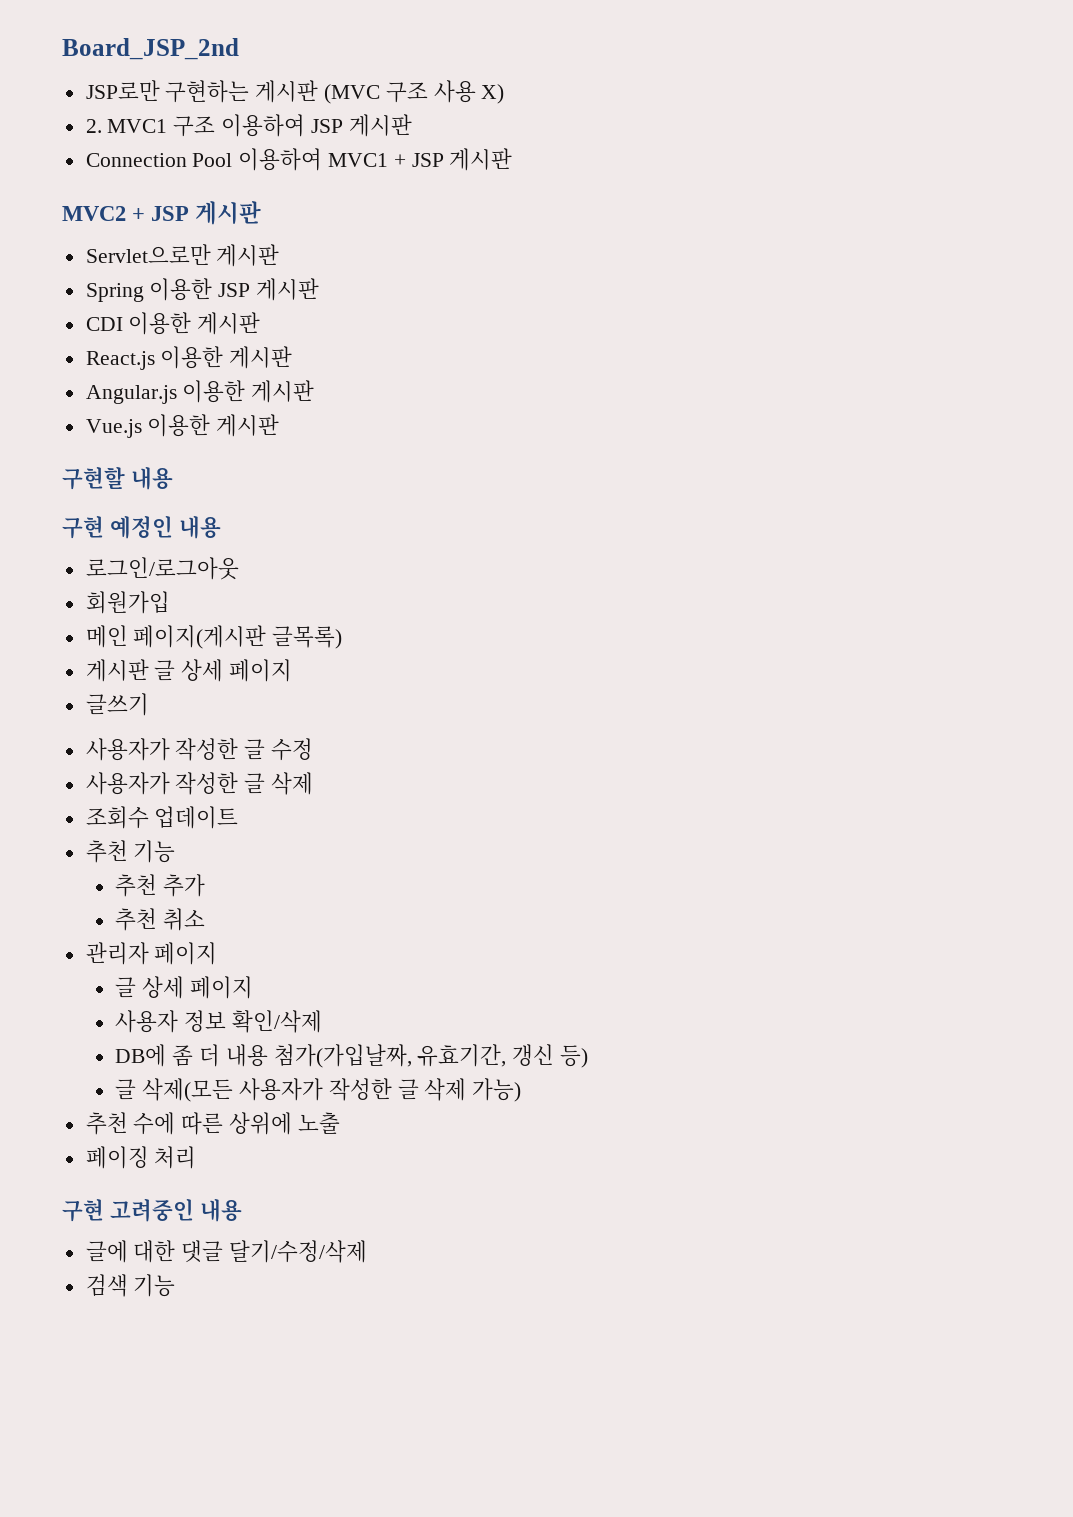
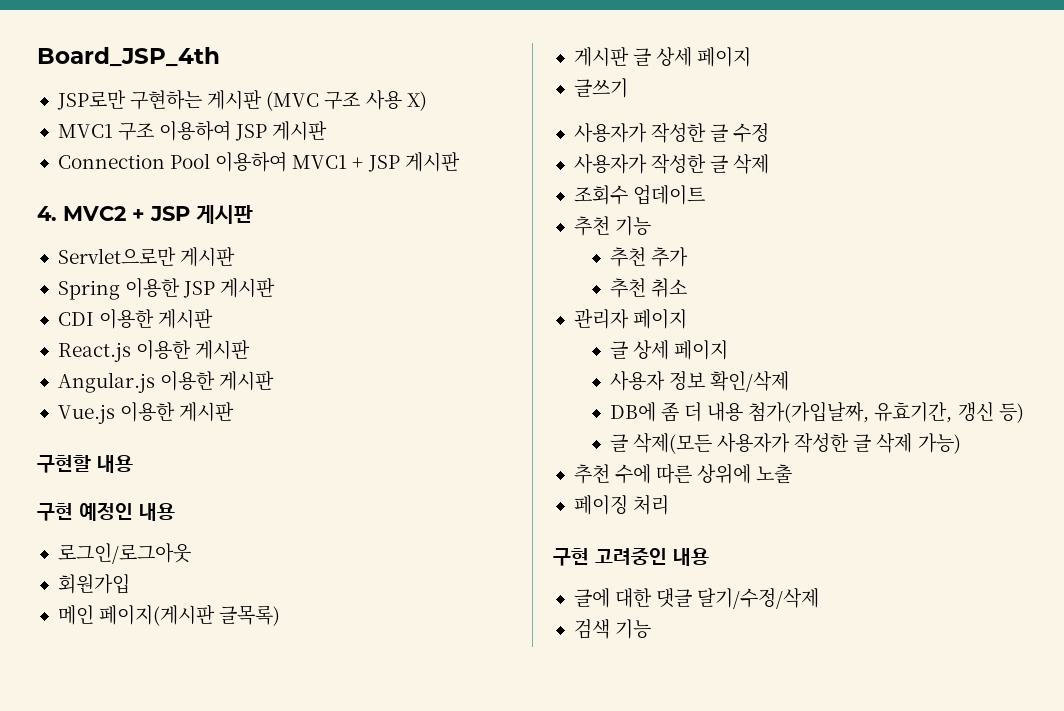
[62,38,239,60] Board_JSP_2nd -> [37,47,220,67] Board_JSP_4th
[85,119,102,133] 2. -> (427, 101) none
(513, 159) none -> [37,206,57,221] 4.

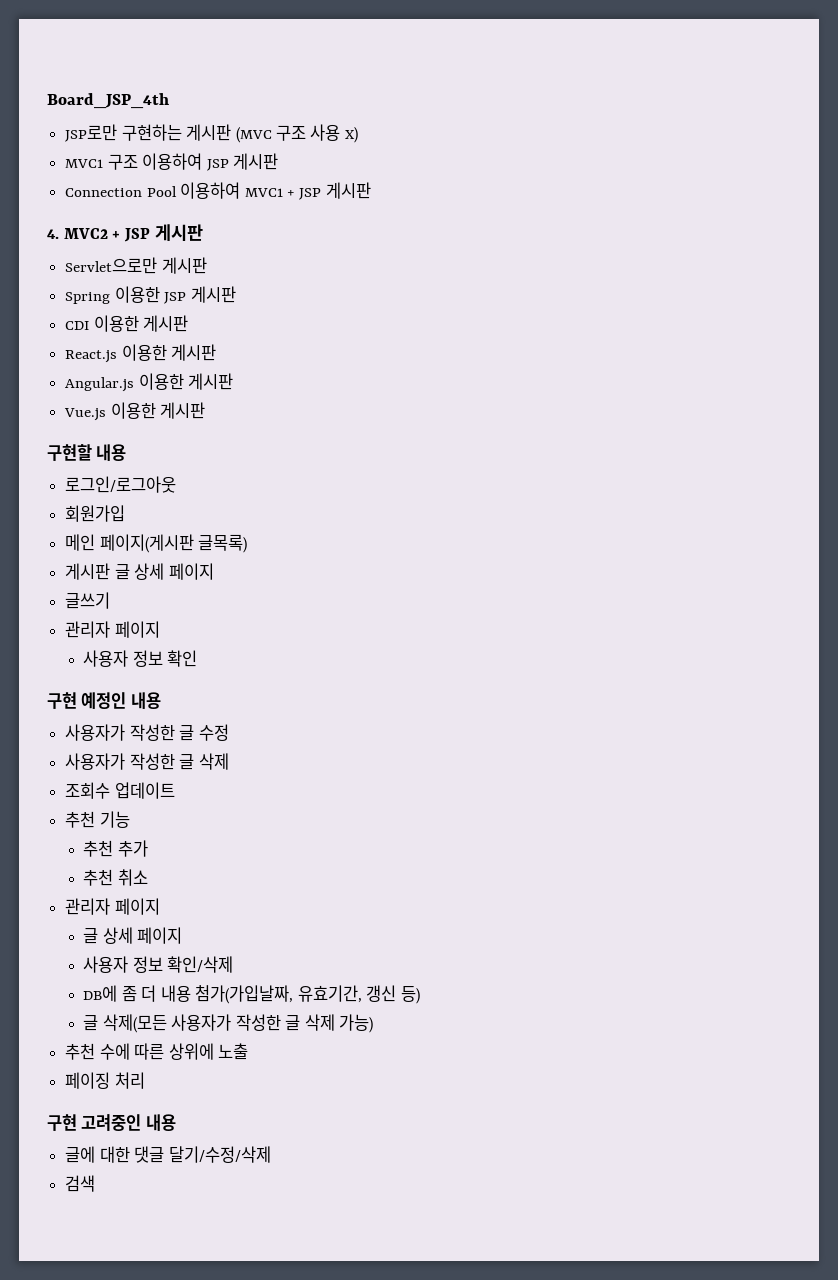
[37,502,175,521] // 구현 예정인 내용 -> (127, 452) none
(628, 88) none -> [65,621,160,638] [83,650,198,667] [47,692,161,709] // 관리자 페이지 // 사용자 정보 확인 // 구현 예정인 내용
[615,619,652,639] 기능 -> (96, 1183) none

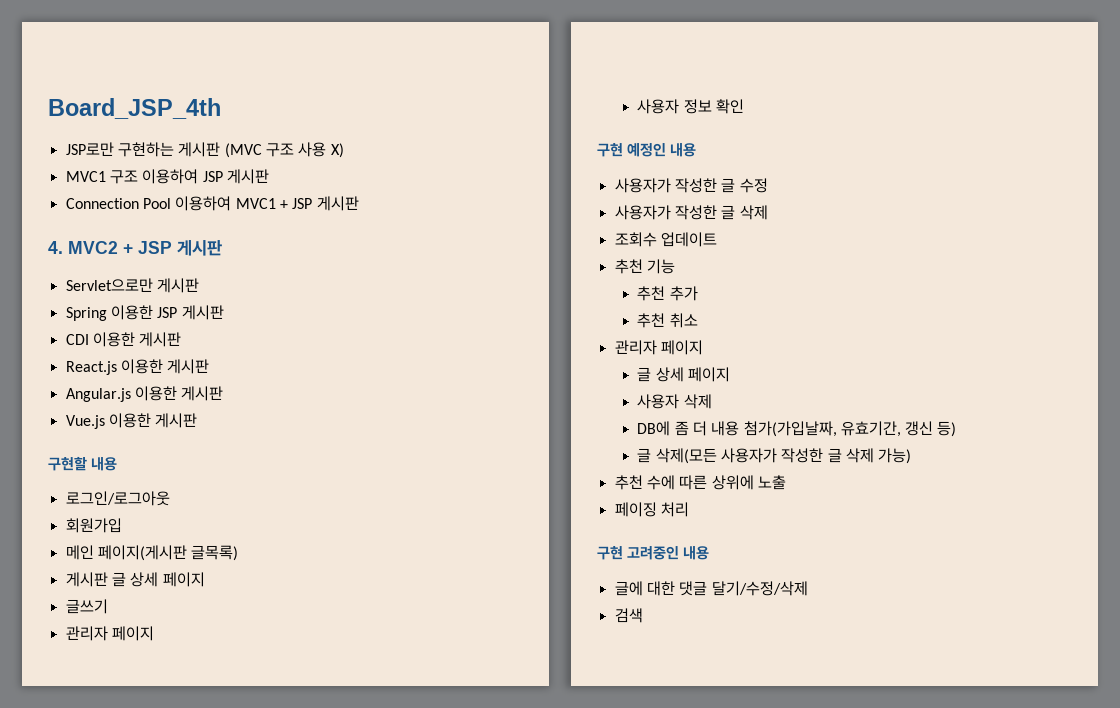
[132,956,234,973] 정보 확인/삭제 -> [683,394,712,409] 삭제

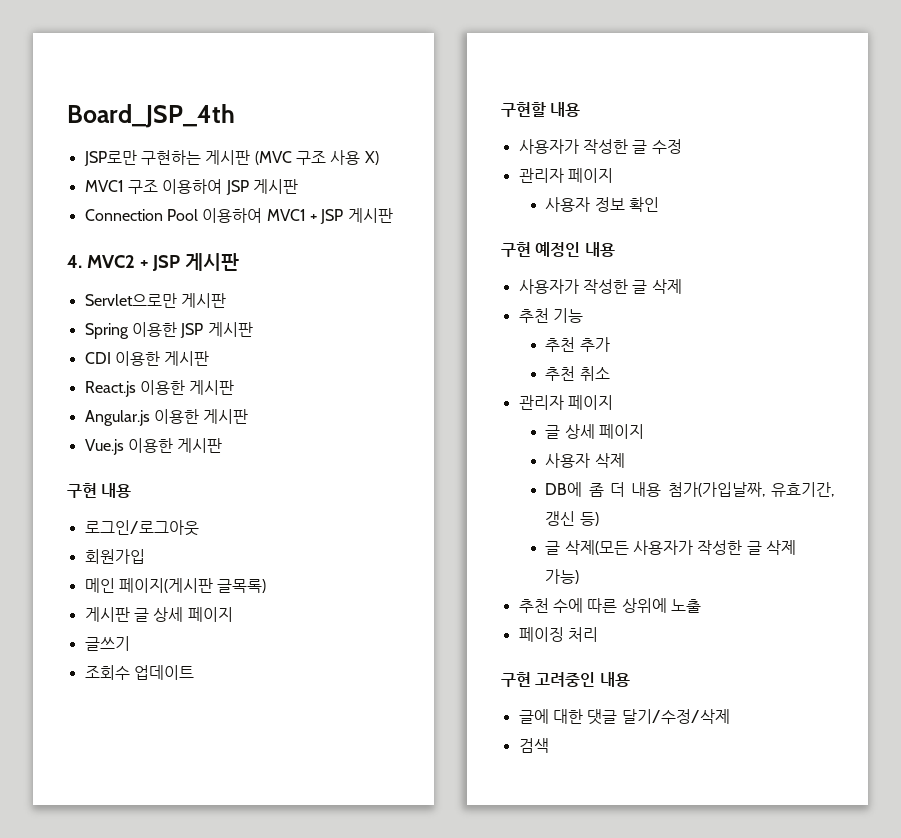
[48,456,87,471] 구현할 -> [67,483,97,498] 구현
(108, 606) none -> [84,665,194,680] [501,102,581,117] [518,139,682,154] // 조회수 업데이트 // 구현할 내용 // 사용자가 작성한 글 수정
[614,178,768,193] [614,205,768,220] [614,232,717,247] // 사용자가 작성한 글 수정 // 사용자가 작성한 글 삭제 // 조회수 업데이트 -> [518,279,682,294] // 사용자가 작성한 글 삭제

